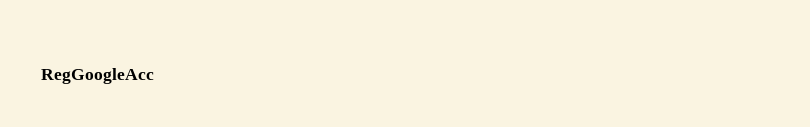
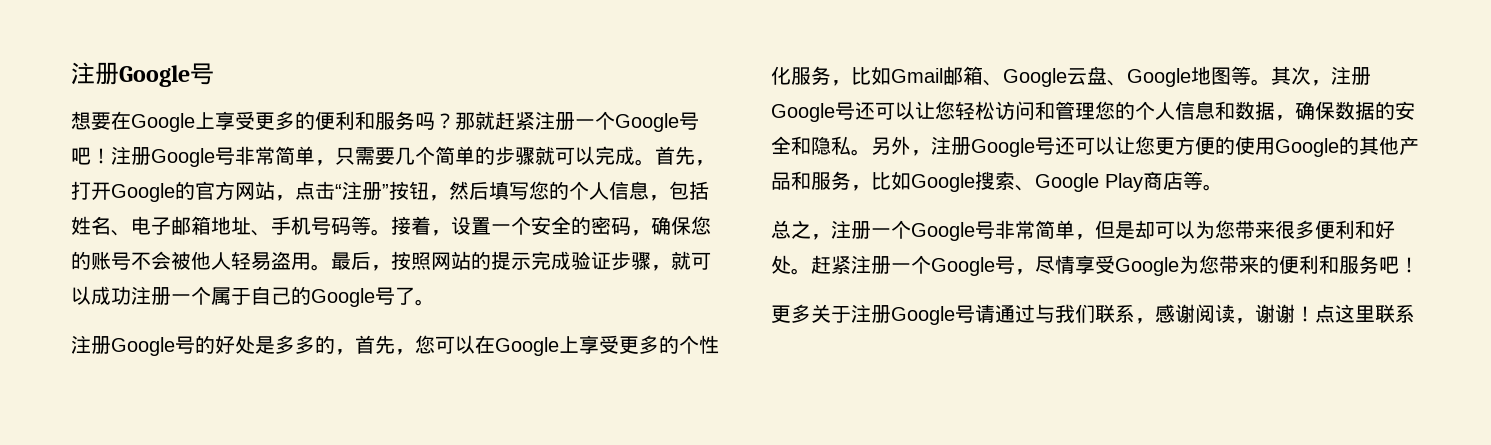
[41,68,154,84] RegGoogleAcc -> [71,62,214,87] [71,111,699,132] [71,146,715,167] [71,181,709,202] [71,216,711,236] [71,251,711,271] [71,286,435,307] [71,335,719,356] [771,66,1371,87] [771,101,1415,122] [771,136,1419,157] [771,171,1223,192] [771,220,1395,241] [771,255,1419,276] [771,304,1415,325] 注册Google号 // 想要在Google上享受更多的便利和服务吗？那就赶紧注册一个Google号吧！注册Google号非常简单，只需要几个简单的步骤就可以完成。首先，打开Google的官方网站，点击“注册”按钮，然后填写您的个人信息，包括姓名、电子邮箱地址、手机号码等。接着，设置一个安全的密码，确保您的账号不会被他人轻易盗用。最后，按照网站的提示完成验证步骤，就可以成功注册一个属于自己的Google号了。 // 注册Google号的好处是多多的，首先，您可以在Google上享受更多的个性化服务，比如Gmail邮箱、Google云盘、Google地图等。其次，注册Google号还可以让您轻松访问和管理您的个人信息和数据，确保数据的安全和隐私。另外，注册Google号还可以让您更方便的使用Google的其他产品和服务，比如Google搜索、Google Play商店等。 // 总之，注册一个Google号非常简单，但是却可以为您带来很多便利和好处。赶紧注册一个Google号，尽情享受Google为您带来的便利和服务吧！ // 更多关于注册Google号请通过与我们联系，感谢阅读，谢谢！点这里联系

